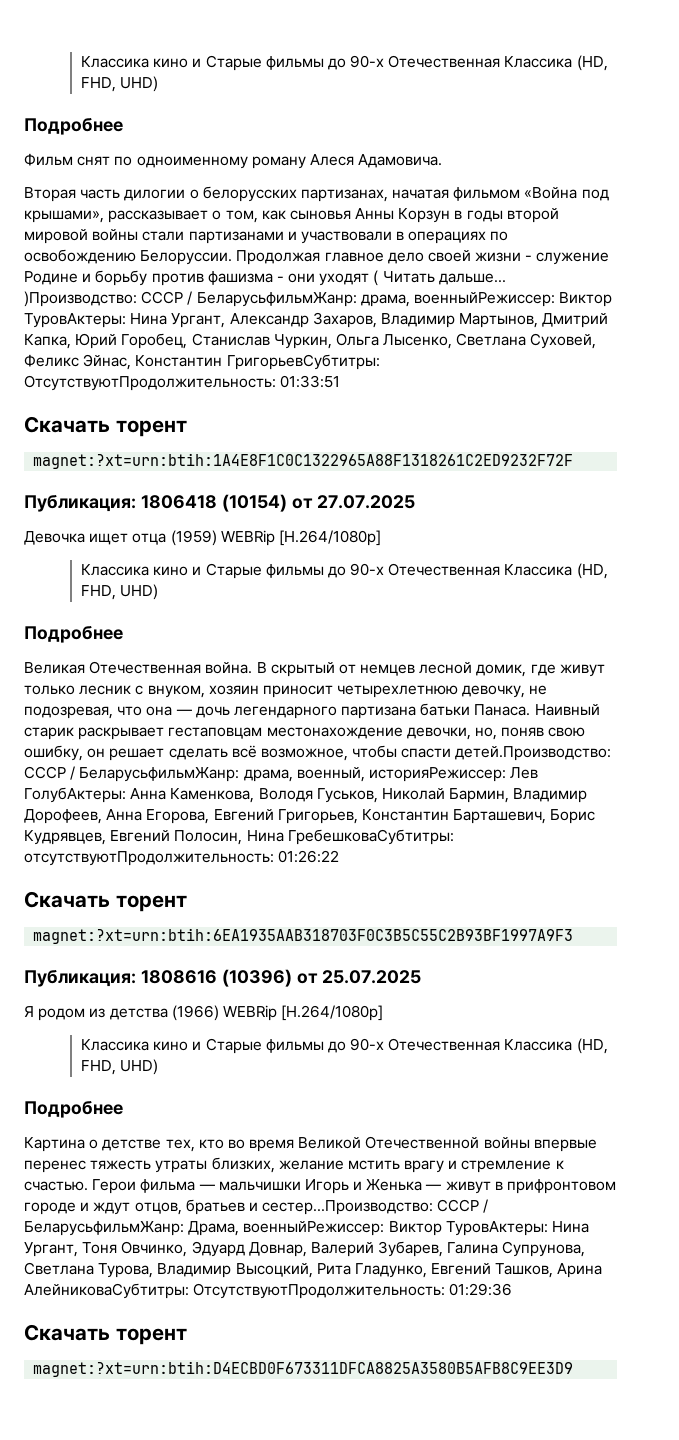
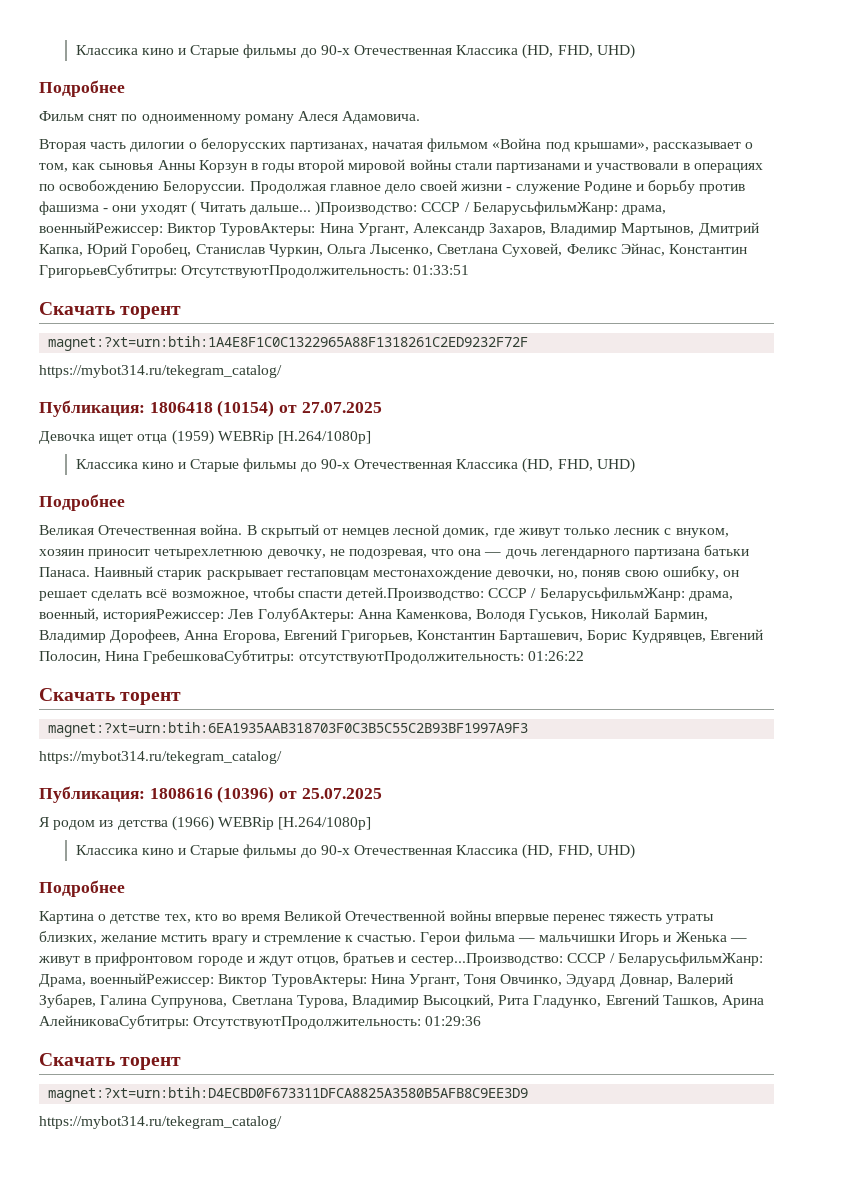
(574, 461) none -> [39,365,282,378] // https://mybot314.ru/tekegram_catalog/
(574, 936) none -> [39,751,282,764] // https://mybot314.ru/tekegram_catalog/
(574, 1369) none -> [39,1116,282,1129] // https://mybot314.ru/tekegram_catalog/

